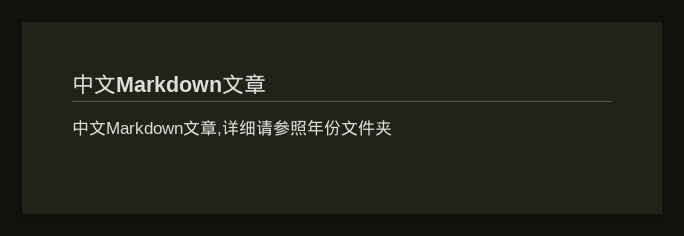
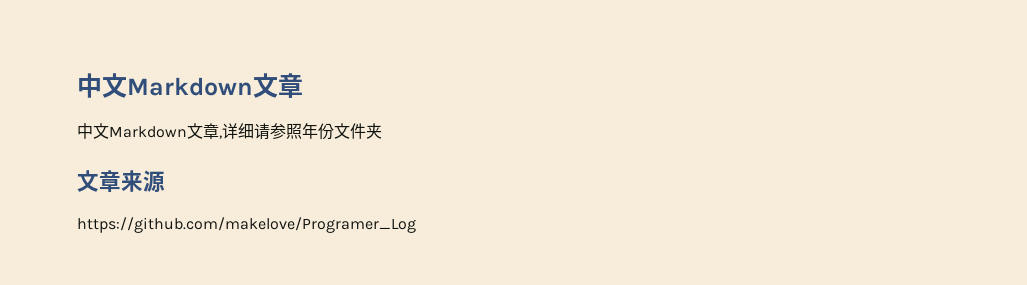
(392, 128) none -> [77,170,165,193] [77,217,416,233] // 文章来源 // https://github.com/makelove/Programer_Log

